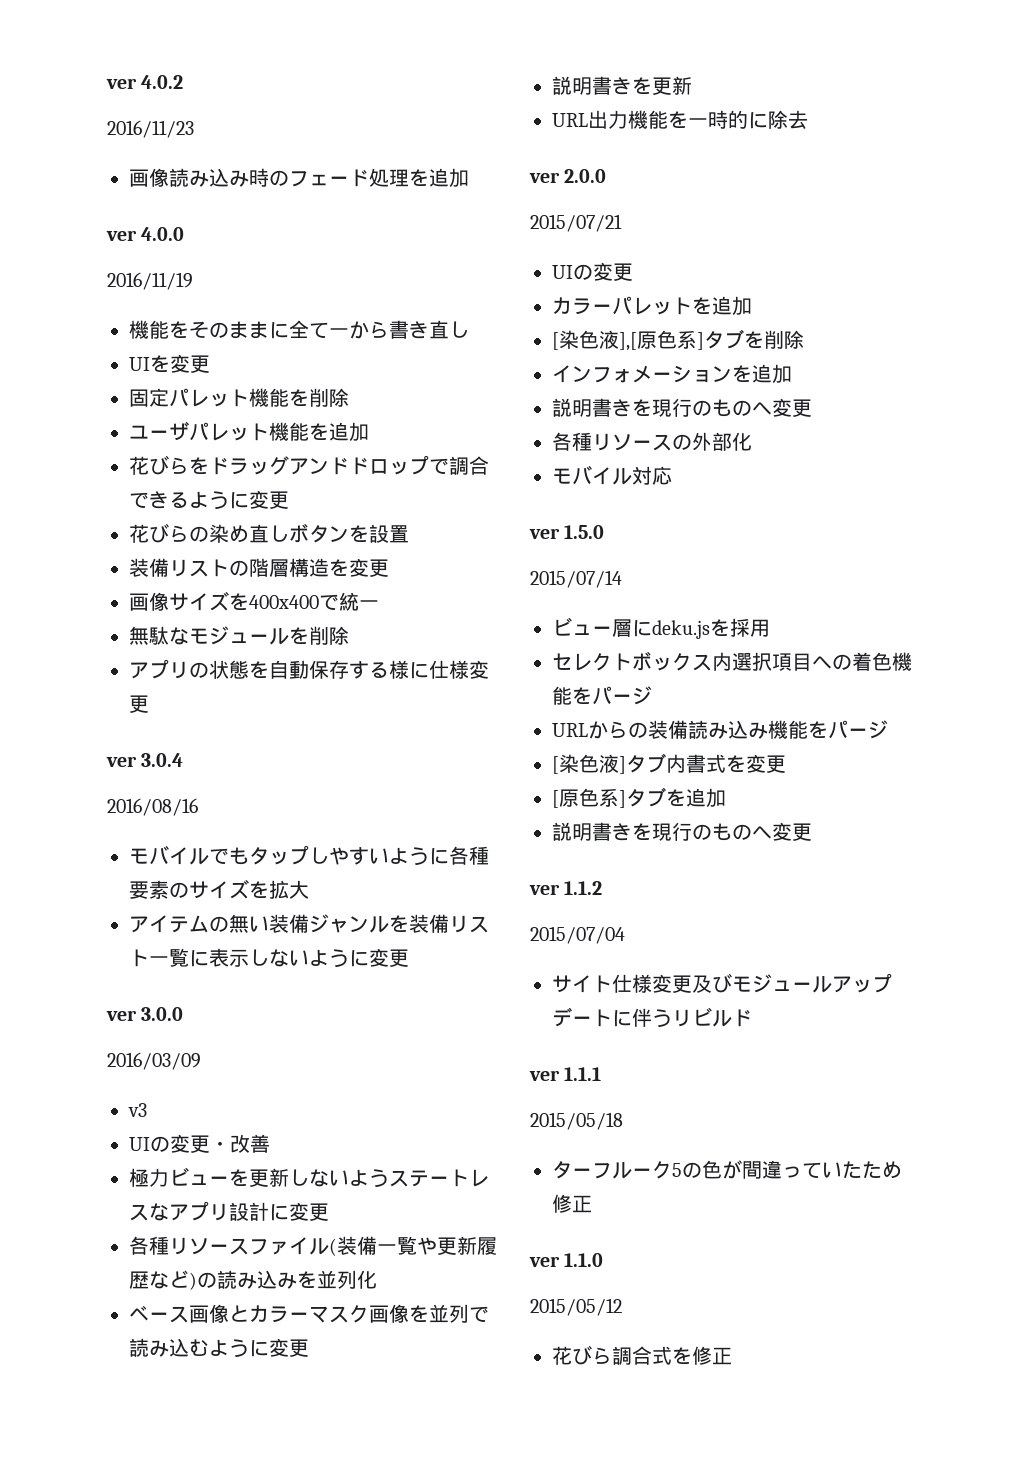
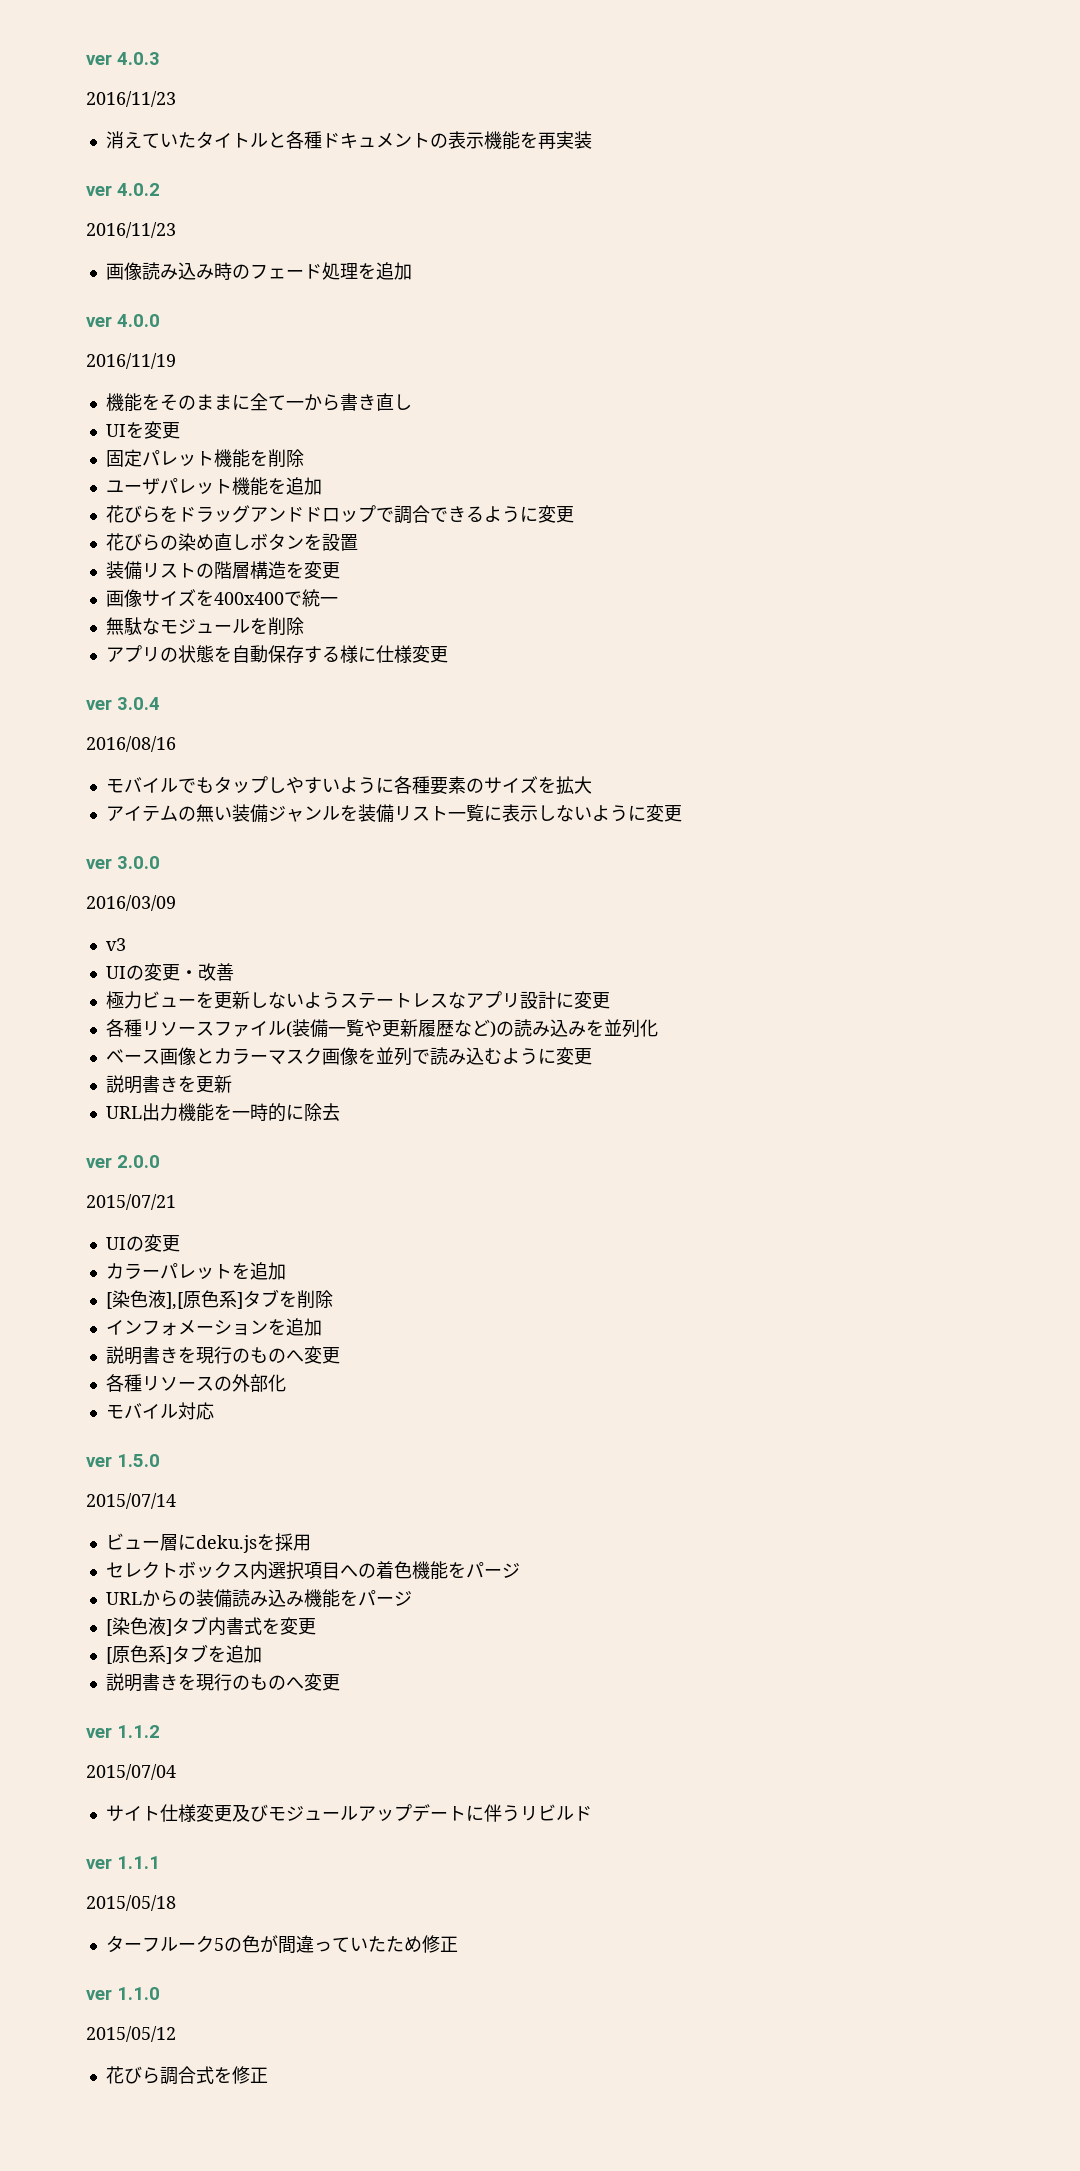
[106,78,137,89] ver -> [86,52,160,65] [86,91,176,107] [105,131,592,150] [86,185,112,196] ver 4.0.3 // 2016/11/23 // 消えていたタイトルと各種ドキュメントの表示機能を再実装 // ver

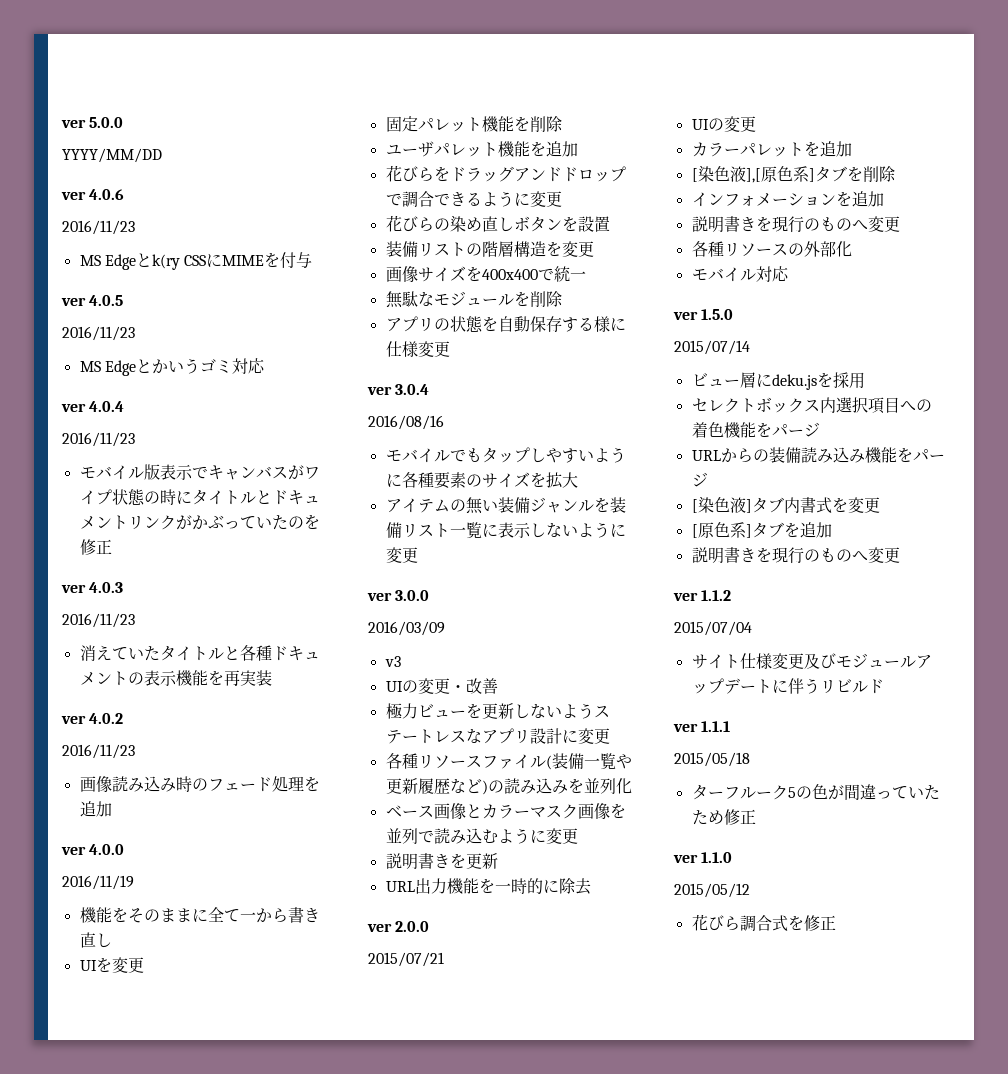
[86,54,112,65] ver -> [61,117,124,128] [62,148,162,163] [61,189,125,200] [62,220,135,235] [79,252,313,270] [61,295,124,306] [62,326,135,341] [79,358,265,376] [61,401,125,412] [62,432,135,447] [79,464,320,480] [79,489,320,505] [79,514,320,530] [79,539,112,555] [61,584,86,593] ver 5.0.0 // YYYY/MM/DD // ver 4.0.6 // 2016/11/23 // MS Edgeとk(ry CSSにMIMEを付与 // ver 4.0.5 // 2016/11/23 // MS Edgeとかいうゴミ対応 // ver 4.0.4 // 2016/11/23 // モバイル版表示でキャンバスがワイプ状態の時にタイトルとドキュメントリンクがかぶっていたのを修正 // ver

